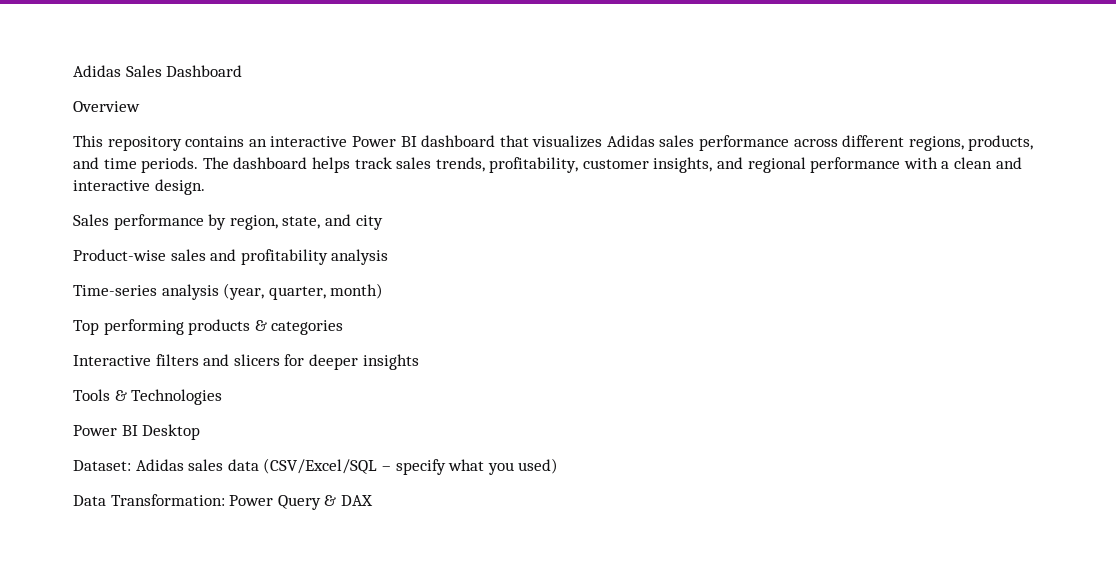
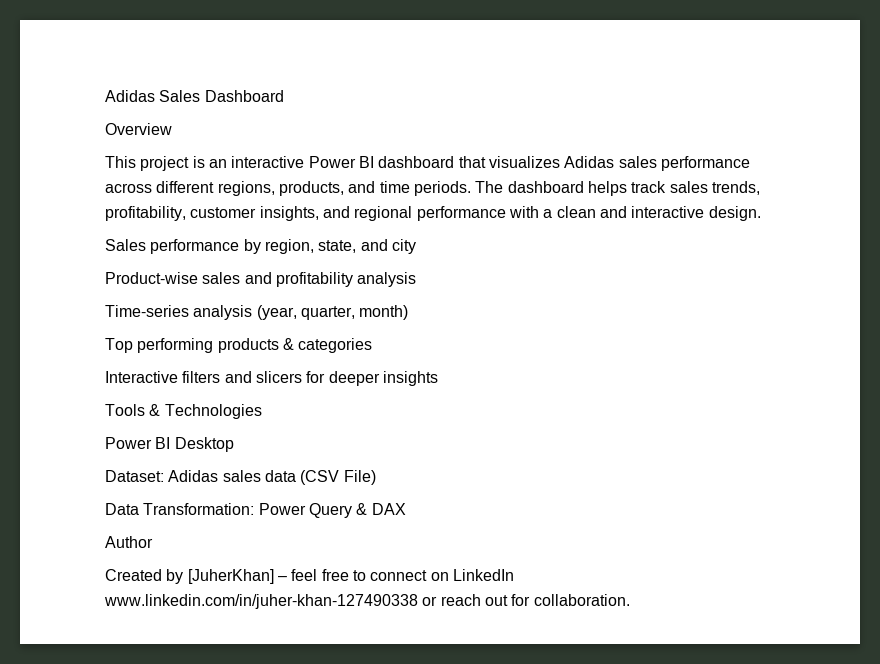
[107,136,245,151] repository contains -> [140,156,205,171] project is
[263,458,559,475] (CSV/Excel/SQL – specify what you used) -> [300,470,376,485] (CSV File)
(373, 500) none -> [105,536,153,548] [105,569,514,584] [104,594,630,609] // Author // Created by [JuherKhan] – feel free to connect on LinkedIn www.linkedin.com/in/juher-khan-127490338 or reach out for collaboration.

